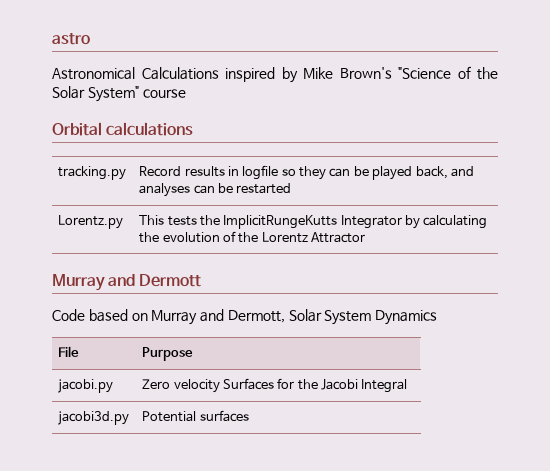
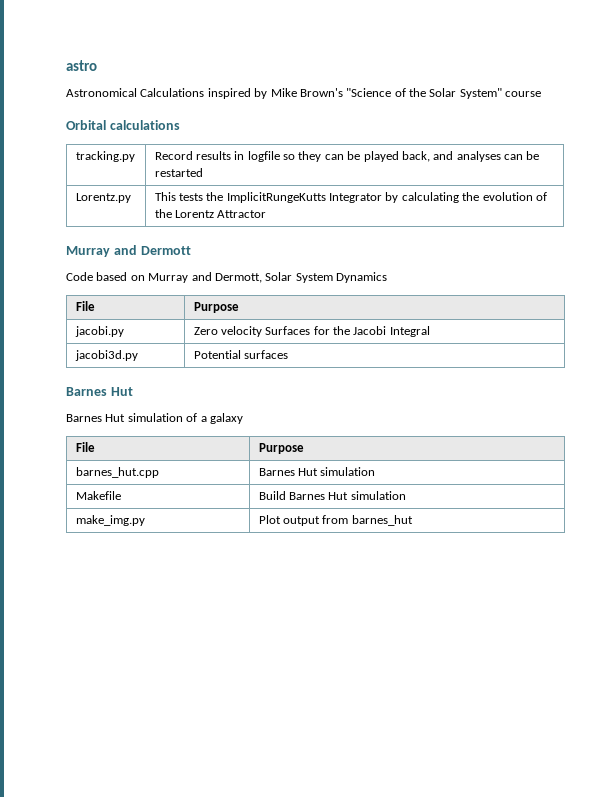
(249, 416) none -> [66,387,133,396] [66,413,243,424] [75,442,95,452] [258,443,304,454] [75,467,159,478] [258,467,376,476] [75,491,121,500] [258,491,406,500] [75,515,145,526] [258,515,413,526] // Barnes Hut // Barnes Hut simulation of a galaxy // File | Purpose // barnes_hut.cpp | Barnes Hut simulation // Makefile | Build Barnes Hut simulation // make_img.py | Plot output from barnes_hut

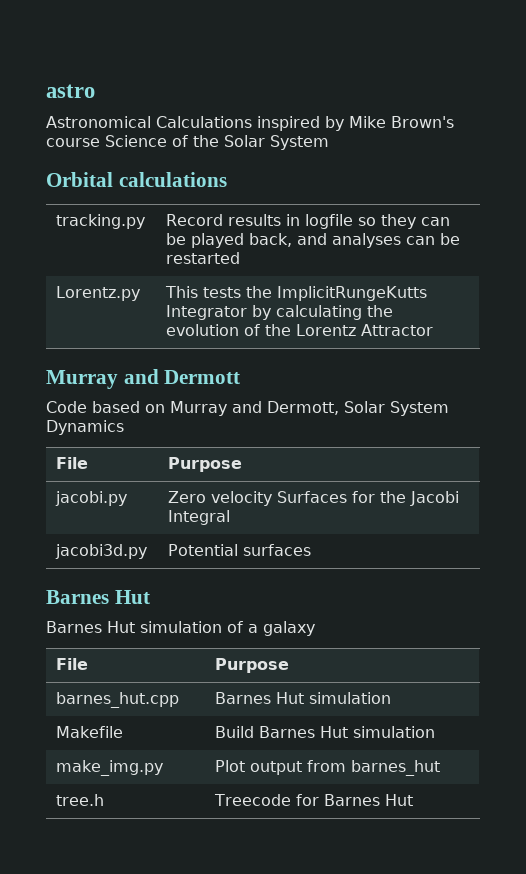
[346,88,392,97] "Science -> [46,135,167,147] course Science
[459,88,542,99] System" course -> [270,135,329,150] System
(413, 520) none -> [56,794,105,806] [214,794,414,806] // tree.h | Treecode for Barnes Hut

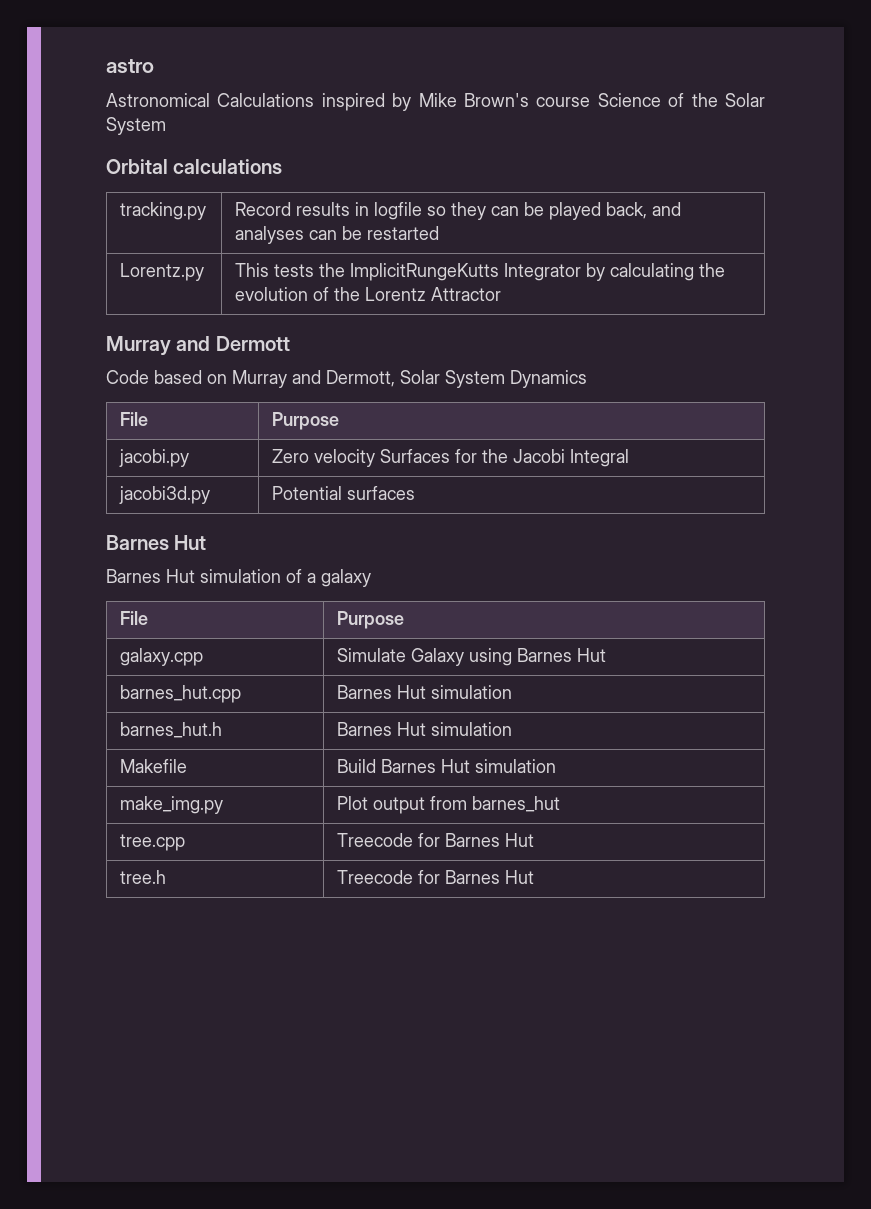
(290, 665) none -> [120,648,204,666] [337,648,607,666] // galaxy.cpp | Simulate Galaxy using Barnes Hut
(392, 698) none -> [120,722,223,738] [337,722,513,736] // barnes_hut.h | Barnes Hut simulation
(441, 768) none -> [120,834,186,851] [337,833,535,847] // tree.cpp | Treecode for Barnes Hut

